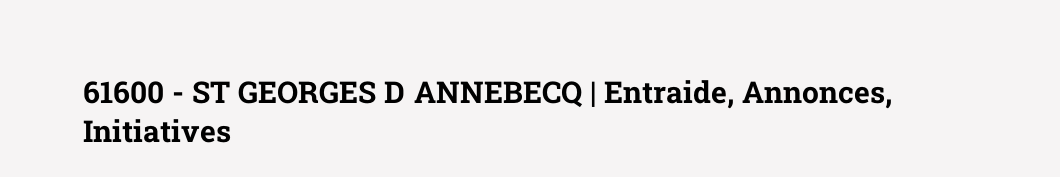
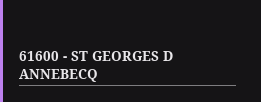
[589,80,892,109] [83,119,231,143] | Entraide, Annonces, Initiatives -> (98, 75) none

